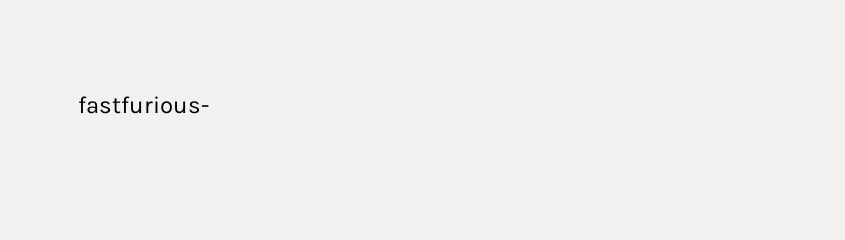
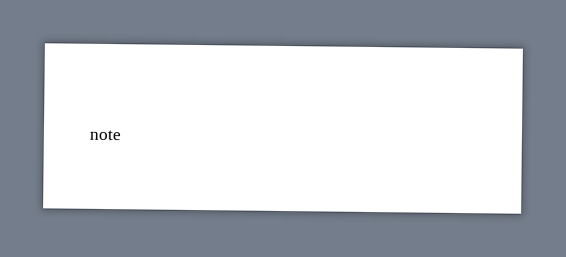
[78,96,209,114] fastfurious- -> [89,129,121,141] note

